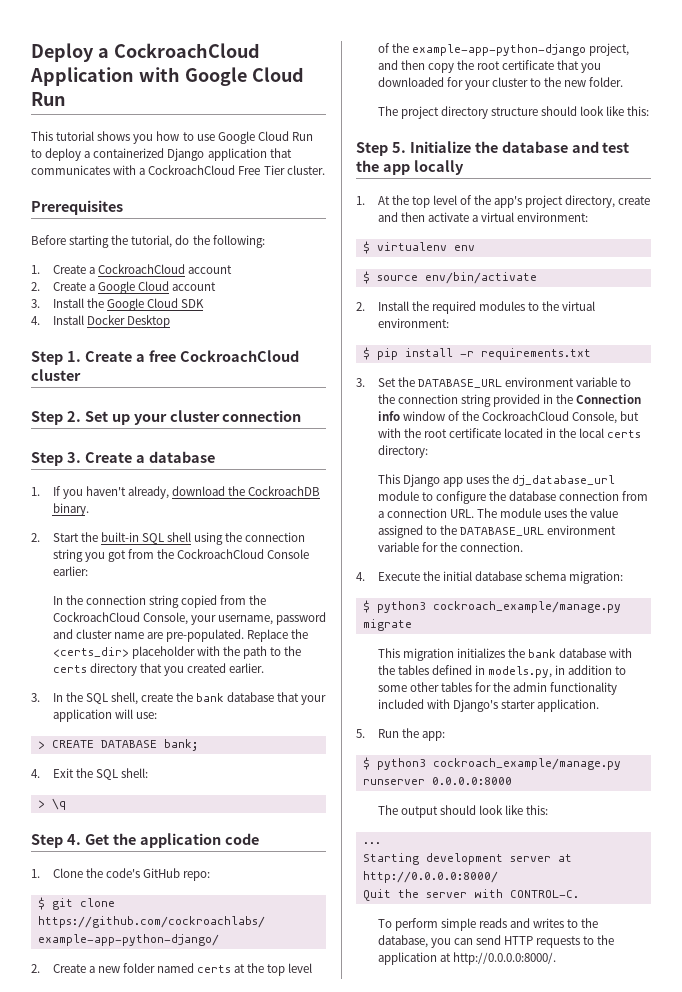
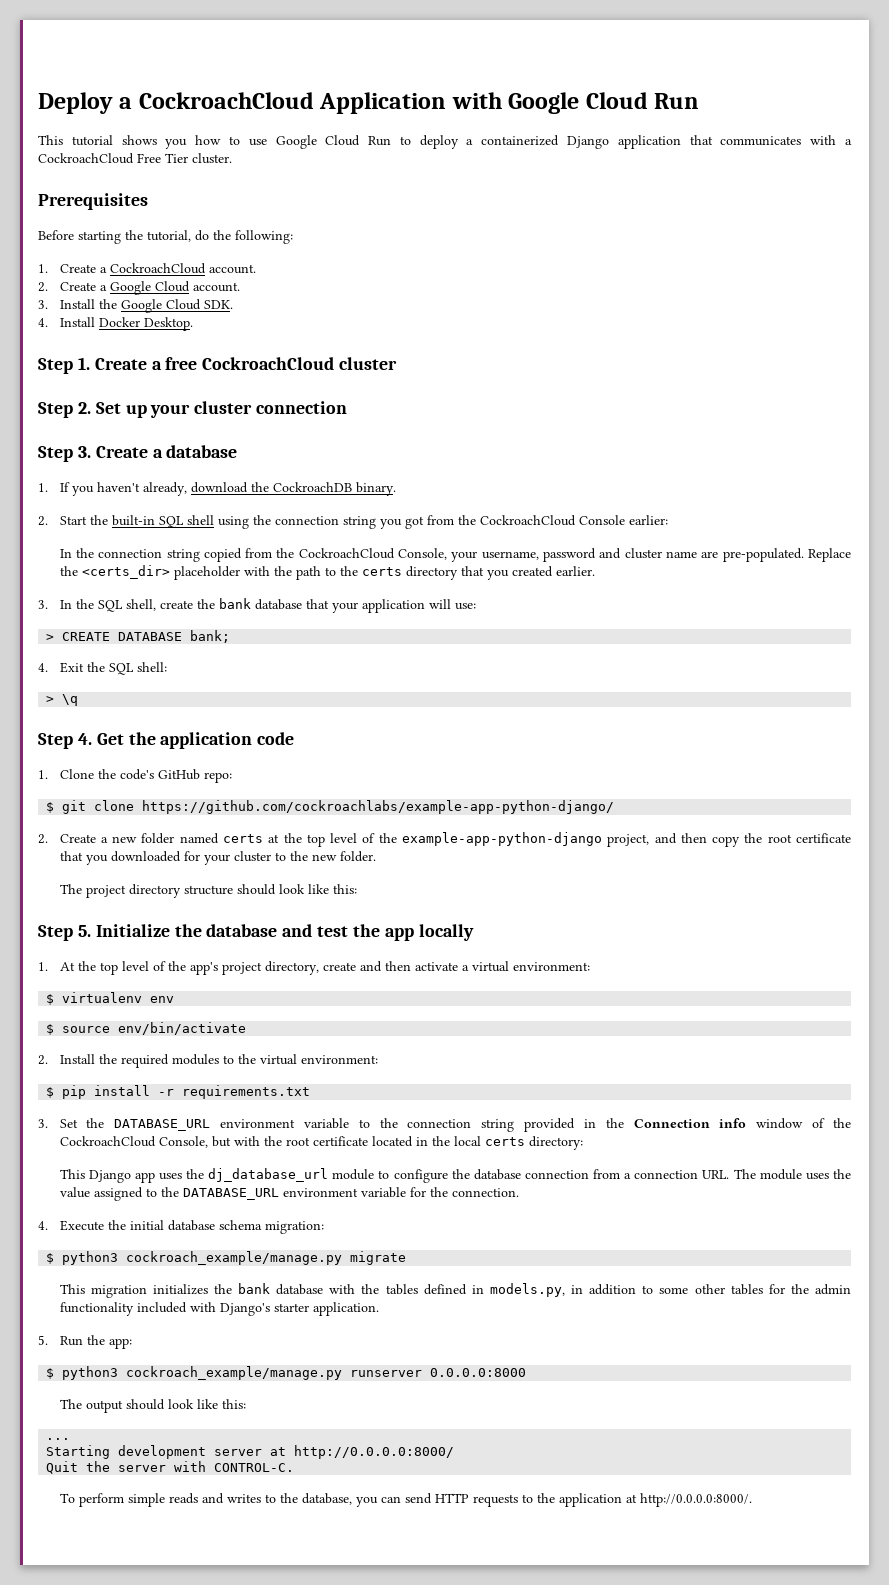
[187,265,232,274] account -> [208,264,256,274] account.
[171,282,216,291] account -> [192,282,240,292] account.
[180,299,204,308] SDK -> [203,300,233,309] SDK.
[126,315,170,328] Desktop -> [143,317,193,331] Desktop.

